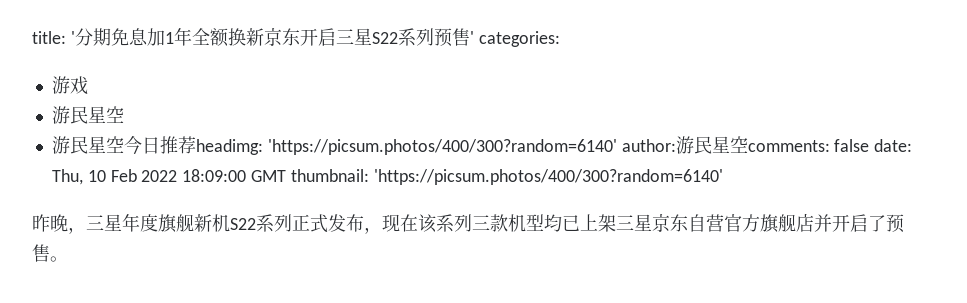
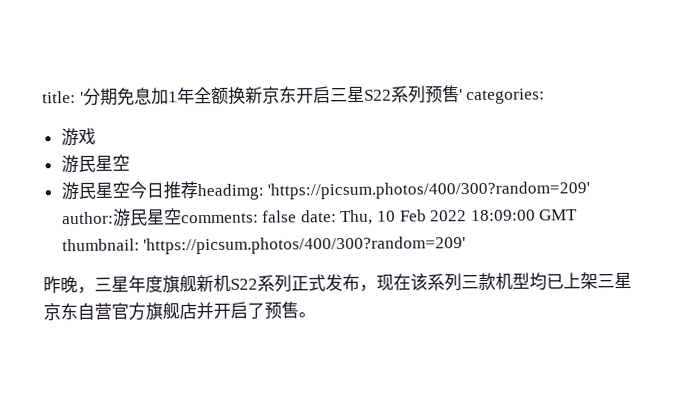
[267,139,617,155] 'https://picsum.photos/400/300?random=6140' -> [267,181,591,200] 'https://picsum.photos/400/300?random=209'
[373,169,723,185] 'https://picsum.photos/400/300?random=6140' -> [143,236,467,255] 'https://picsum.photos/400/300?random=209'

